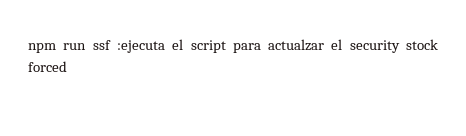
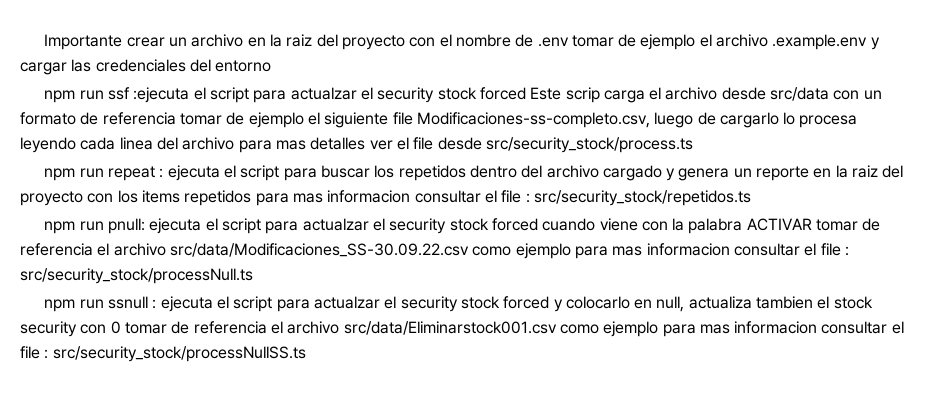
(28, 48) none -> [44,34,880,50] [20,59,272,75] Importante crear un archivo en la raiz del proyecto con el nombre de .env tomar de ejemplo el archivo .example.env y cargar las credenciales del entorno //
(67, 66) none -> [530,87,882,103] [20,112,858,128] [20,137,693,153] [44,165,904,181] [20,190,751,206] [44,218,881,234] [20,243,849,259] [20,268,253,284] [44,296,873,312] [20,321,904,337] [20,346,306,362] Este scrip carga el archivo desde src/data con un formato de referencia tomar de ejemplo el siguiente file Modificaciones-ss-completo.csv, luego de cargarlo lo procesa leyendo cada linea del archivo para mas detalles ver el file desde src/security_stock/process.ts // npm run repeat : ejecuta el script para buscar los repetidos dentro del archivo cargado y genera un reporte en la raiz del proyecto con los items repetidos para mas informacion consultar el file : src/security_stock/repetidos.ts // npm run pnull: ejecuta el script para actualzar el security stock forced cuando viene con la palabra ACTIVAR tomar de referencia el archivo src/data/Modificaciones_SS-30.09.22.csv como ejemplo para mas informacion consultar el file : src/security_stock/processNull.ts // npm run ssnull : ejecuta el script para actualzar el security stock forced y colocarlo en null, actualiza tambien el stock security con 0 tomar de referencia el archivo src/data/Eliminarstock001.csv como ejemplo para mas informacion consultar el file : src/security_stock/processNullSS.ts

